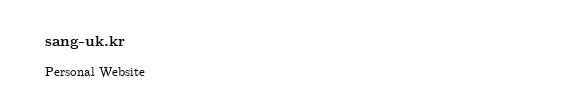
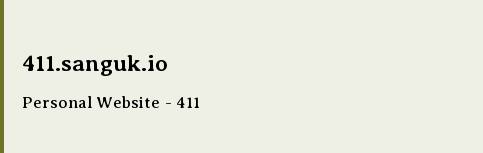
[45,36,125,49] sang-uk.kr -> [22,55,168,76] 411.sanguk.io
(145, 73) none -> [164,97,201,108] - 411

